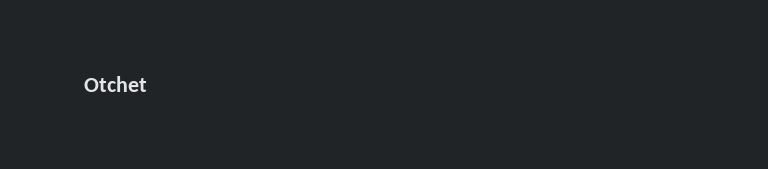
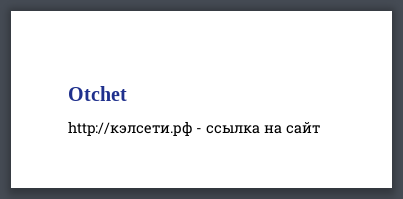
(147, 84) none -> [68,121,320,136] // http://кэлсети.рф - ссылка на сайт

